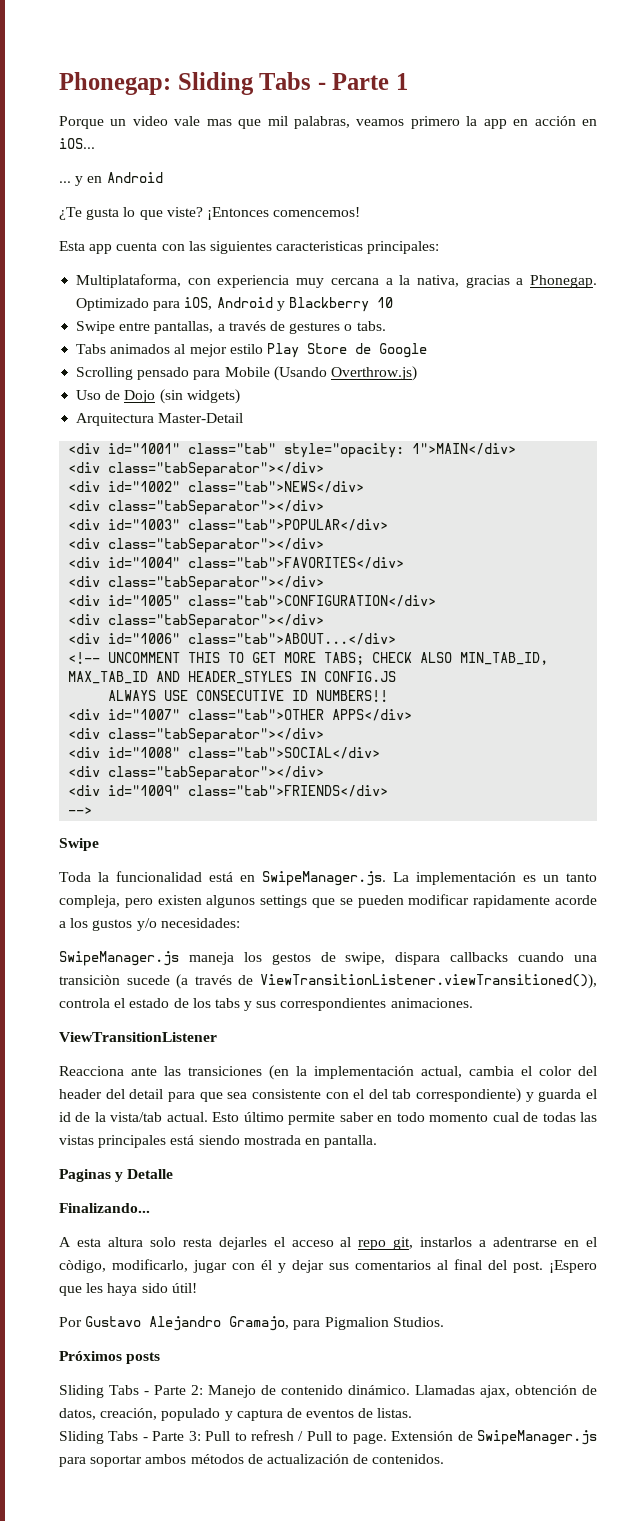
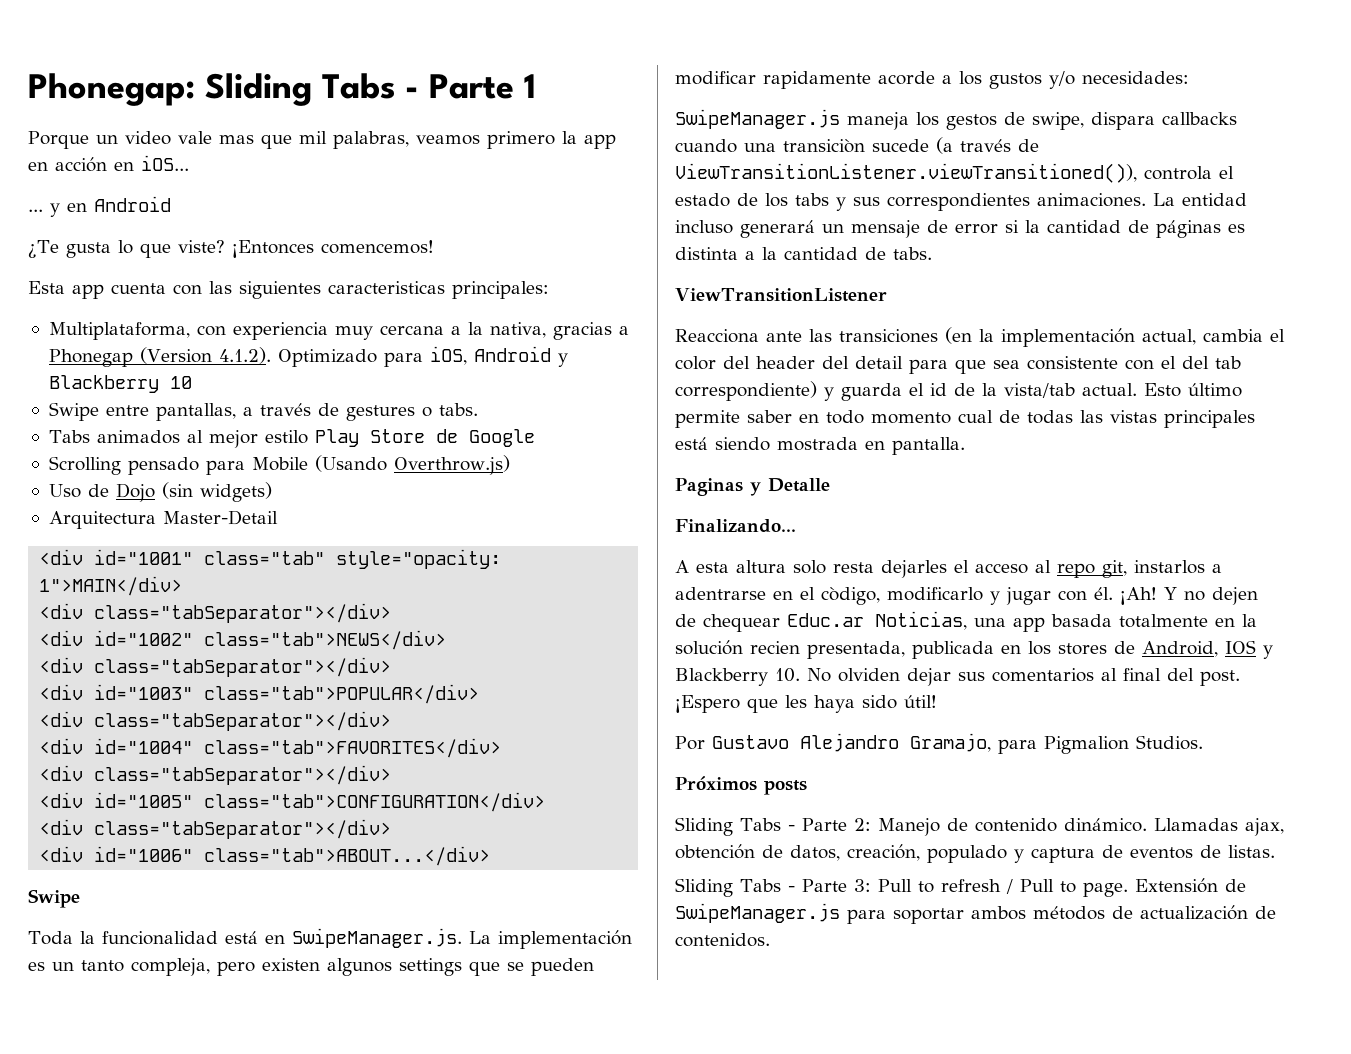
[530,275,597,288] Phonegap. -> [48,347,271,367] Phonegap (Version 4.1.2).
[68,652,549,665] [68,671,397,684] [108,690,389,702] [68,709,413,721] [68,728,325,743] [68,747,381,759] [68,766,325,781] [68,785,389,797] [68,807,93,815] // <!-- UNCOMMENT THIS TO GET MORE TABS; CHECK ALSO MIN_TAB_ID, MAX_TAB_ID AND HEADER_STYLES IN CONFIG.JS // ALWAYS USE CONSECUTIVE ID NUMBERS!! // <div id="1007" class="tab">OTHER APPS</div> // <div class="tabSeparator"></div> // <div id="1008" class="tab">SOCIAL</div> // <div class="tabSeparator"></div> // <div id="1009" class="tab">FRIENDS</div> // --> -> (491, 856) none
(473, 1003) none -> [1153,193,1247,206] [675,220,1245,238] [675,247,932,260] La entidad incluso generará un mensaje de error si la cantidad de páginas es distinta a la cantidad de tabs.
[112,1259,286,1273] modificarlo, jugar con él y -> [887,587,1258,605] [675,611,1257,632] [675,640,1273,659] [675,668,900,686] modificarlo y jugar con él. ¡Ah! Y no dejen de chequear Educ.ar Noticias, una app basada totalmente en la solución recien presentada, publicada en los stores de Android, IOS y Blackberry 10. No olviden

